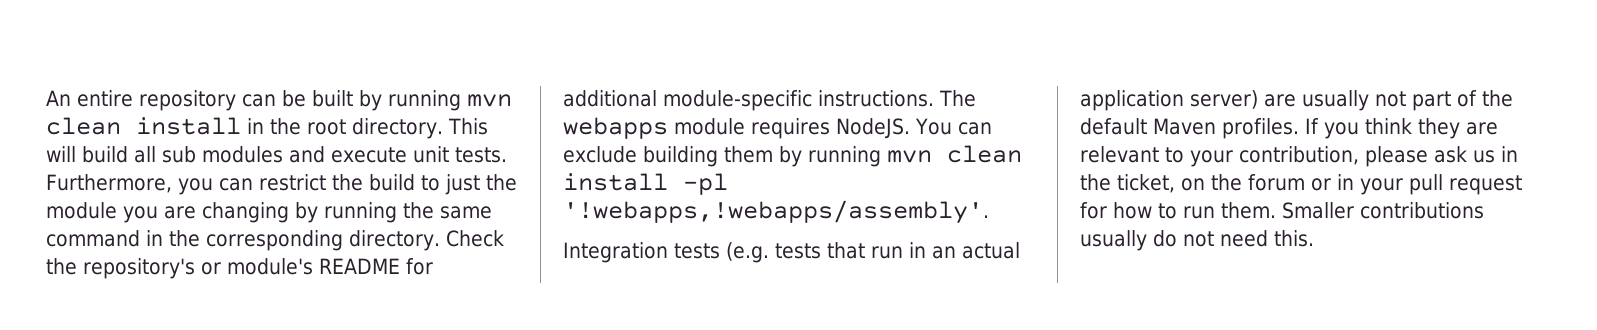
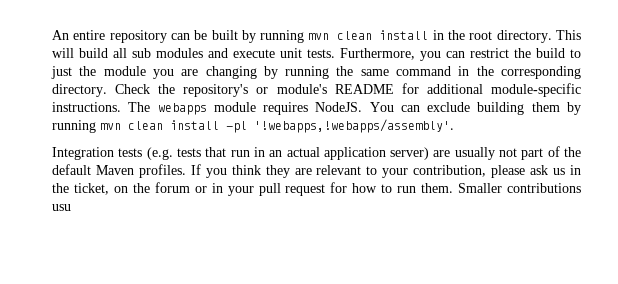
[1080,230,1314,251] usually do not need this. -> [52,204,71,211] usu

